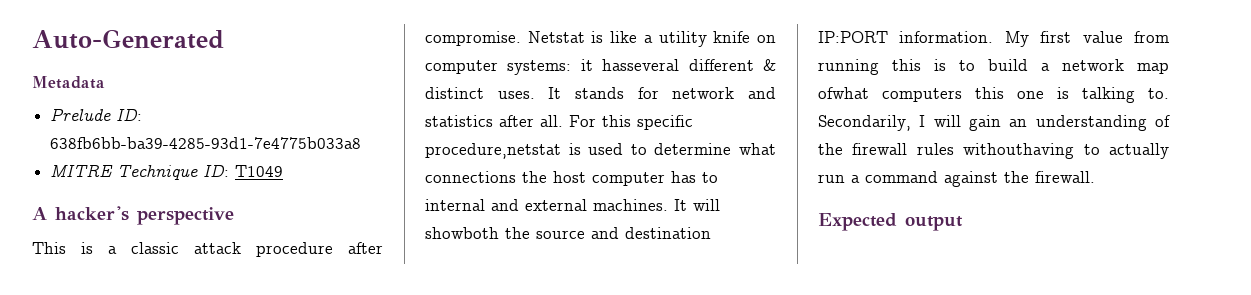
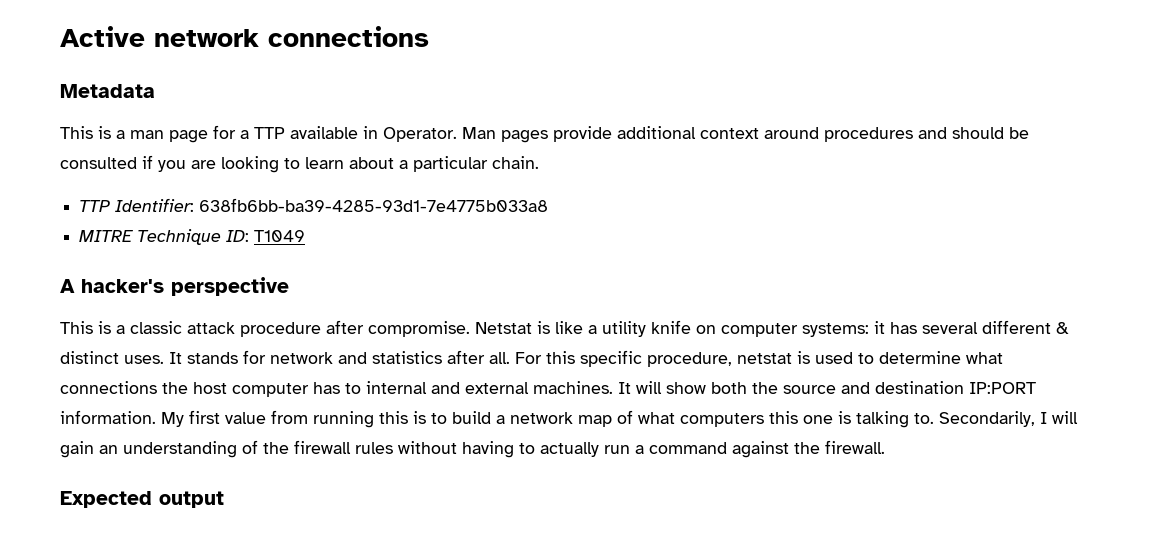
[32,29,224,49] [32,76,105,89] [50,108,143,121] Auto-Generated // Metadata // Prelude ID: -> [60,26,429,47] [60,84,155,98] [60,125,1029,143] [60,155,539,173] [79,198,195,212] Active network connections // Metadata // This is a man page for a TTP available in Operator. Man pages provide additional context around procedures and should be consulted if you are looking to learn about a particular chain. // TTP Identifier:
[602,59,680,71] hasseveral -> [890,322,978,334] has several
[425,143,561,159] procedure,netstat -> [647,352,792,367] procedure, netstat
[425,227,499,239] showboth -> [666,382,747,394] show both
[818,87,869,99] ofwhat -> [617,410,675,424] of what
[963,143,1075,159] withouthaving -> [398,441,514,458] without having

